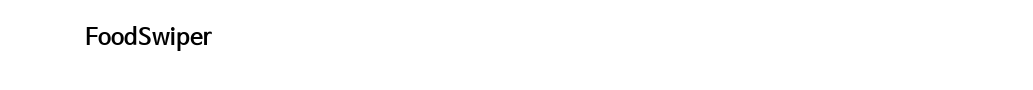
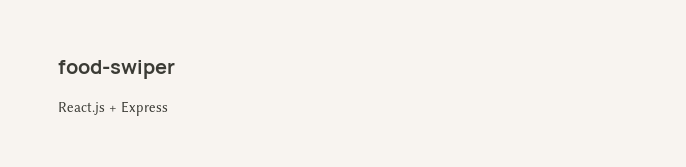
[85,26,212,51] FoodSwiper -> [58,60,175,79] [58,101,168,116] food-swiper // React.js + Express

